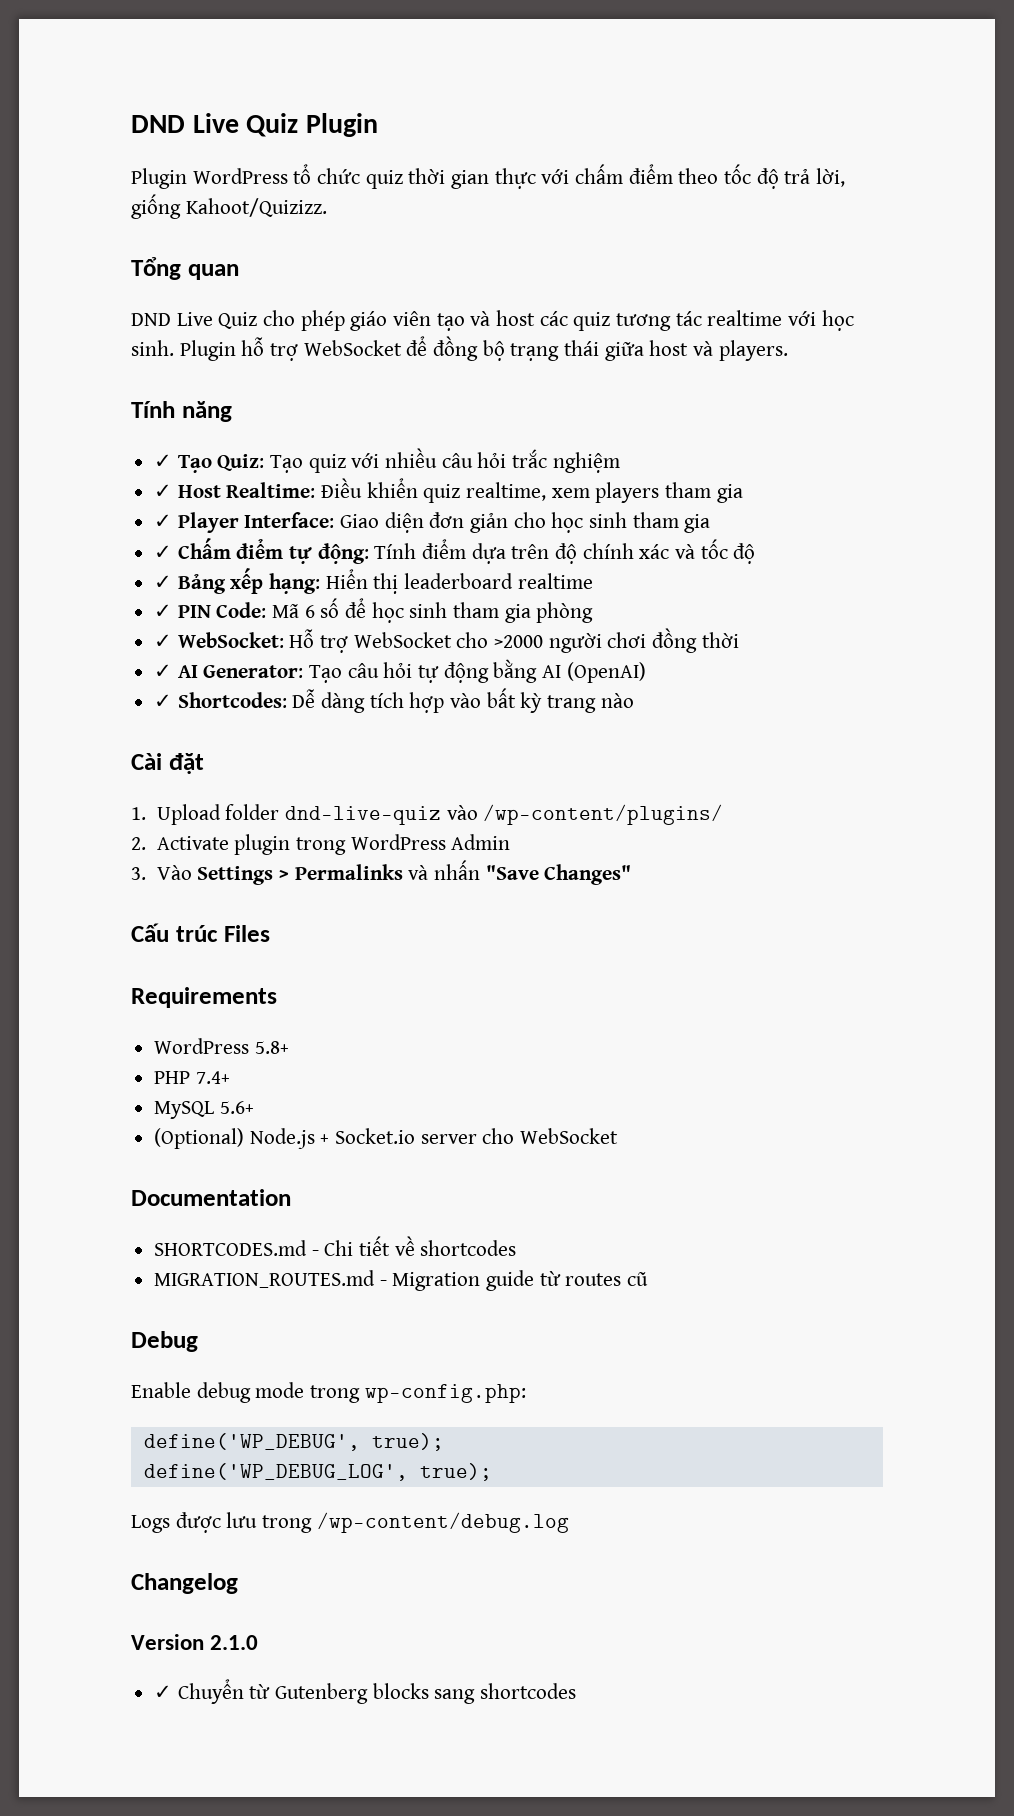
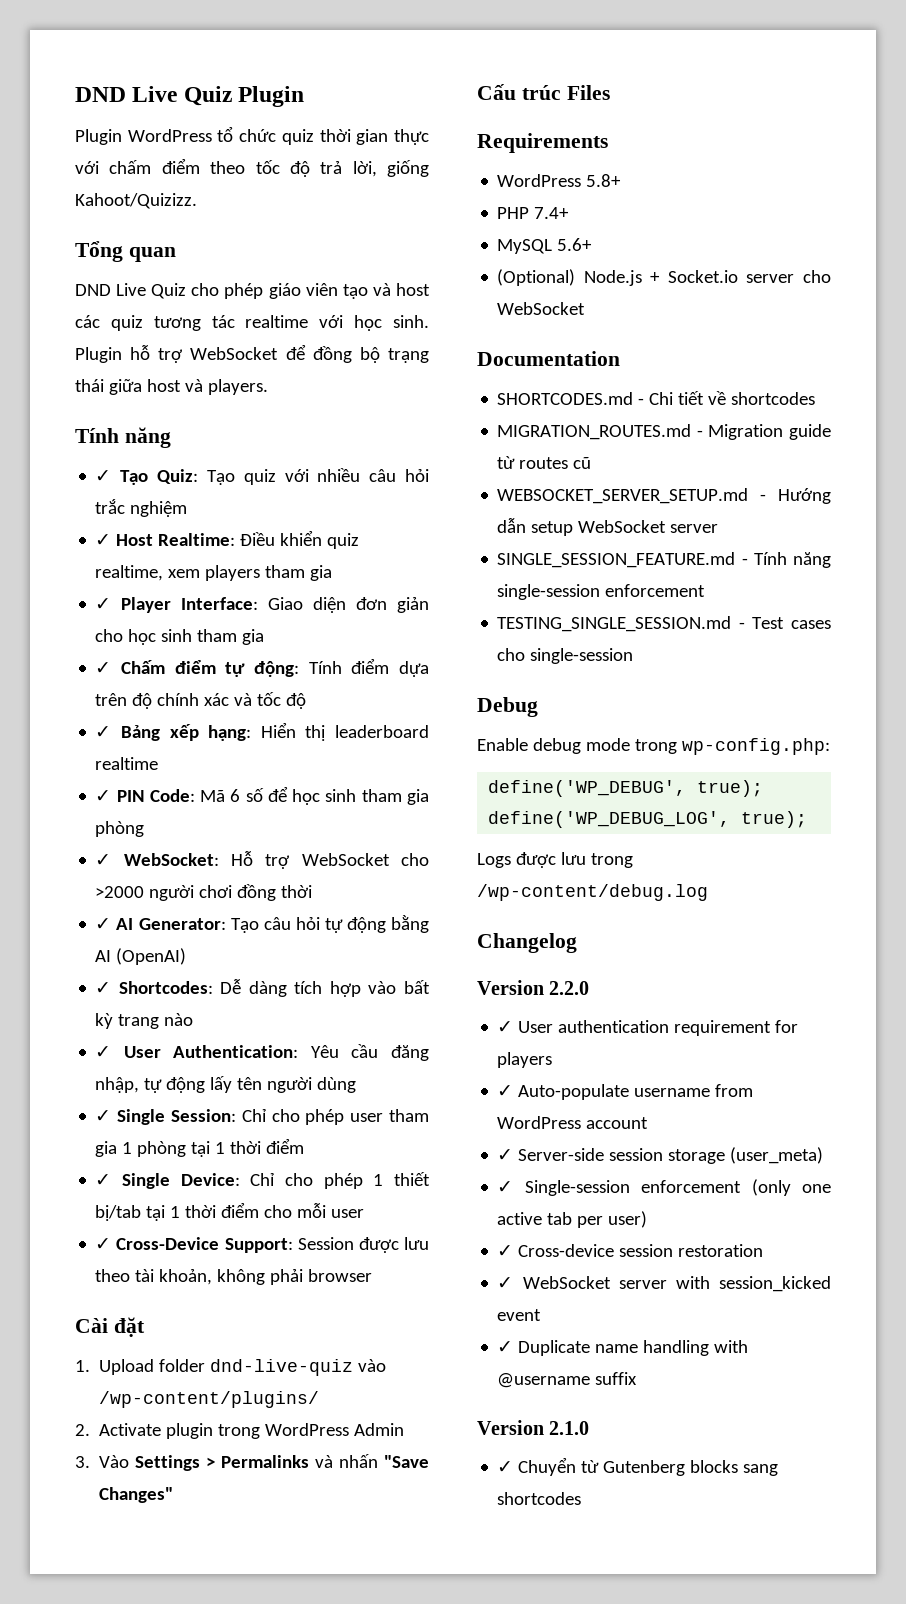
(634, 700) none -> [95,1044,429,1061] [95,1076,357,1093] [95,1109,429,1125] [95,1138,305,1157] [95,1172,430,1189] [95,1202,365,1221] [95,1237,429,1253] [95,1269,373,1285] // ✓ User Authentication: Yêu cầu đăng nhập, tự động lấy tên người dùng // ✓ Single Session: Chỉ cho phép user tham gia 1 phòng tại 1 thời điểm // ✓ Single Device: Chỉ cho phép 1 thiết bị/tab tại 1 thời điểm cho mỗi user // ✓ Cross-Device Support: Session được lưu theo tài khoản, không phải browser
(649, 1279) none -> [497,488,831,504] [497,518,719,536] [497,552,831,568] [497,584,706,600] [497,616,831,632] [497,648,634,664] // WEBSOCKET_SERVER_SETUP.md - Hướng dẫn setup WebSocket server // SINGLE_SESSION_FEATURE.md - Tính năng single-session enforcement // TESTING_SINGLE_SESSION.md - Test cases cho single-session
(238, 1583) none -> [477,980,590,995] [497,1020,799,1036] [497,1052,553,1068] [497,1084,754,1100] [497,1116,649,1129] [497,1147,824,1164] [497,1179,831,1196] [497,1211,648,1228] [497,1244,764,1257] [497,1276,831,1292] [497,1309,542,1321] [497,1340,749,1356] [497,1372,638,1388] // Version 2.2.0 // ✓ User authentication requirement for players // ✓ Auto-populate username from WordPress account // ✓ Server-side session storage (user_meta) // ✓ Single-session enforcement (only one active tab per user) // ✓ Cross-device session restoration // ✓ WebSocket server with session_kicked event // ✓ Duplicate name handling with @username suffix

